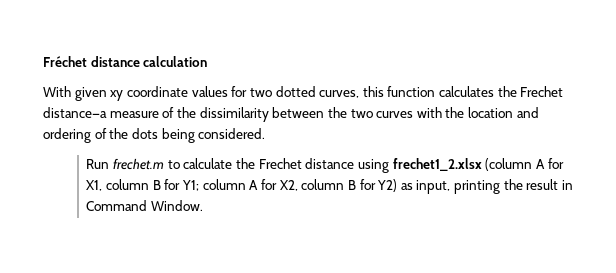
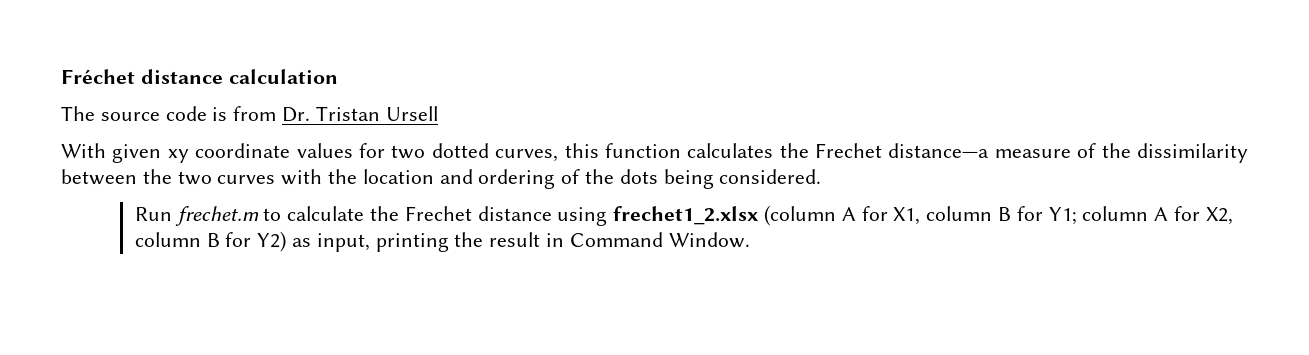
(208, 61) none -> [61,106,438,122] // The source code is from Dr. Tristan Ursell

